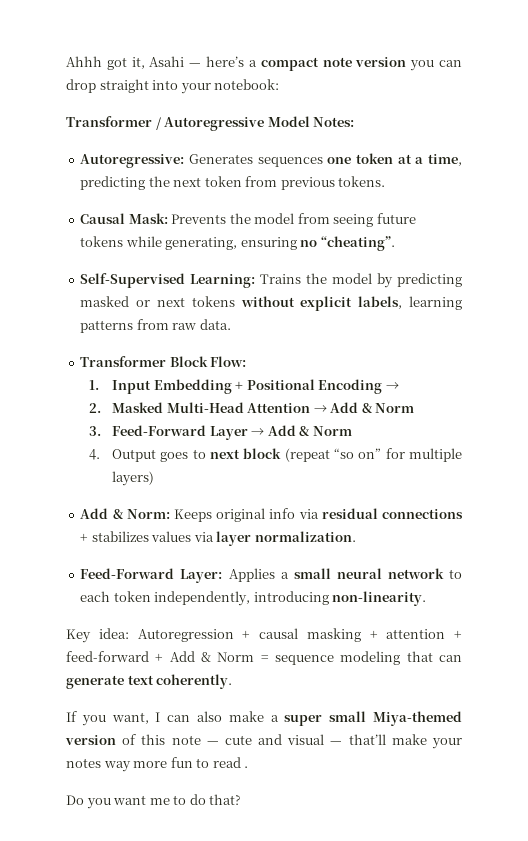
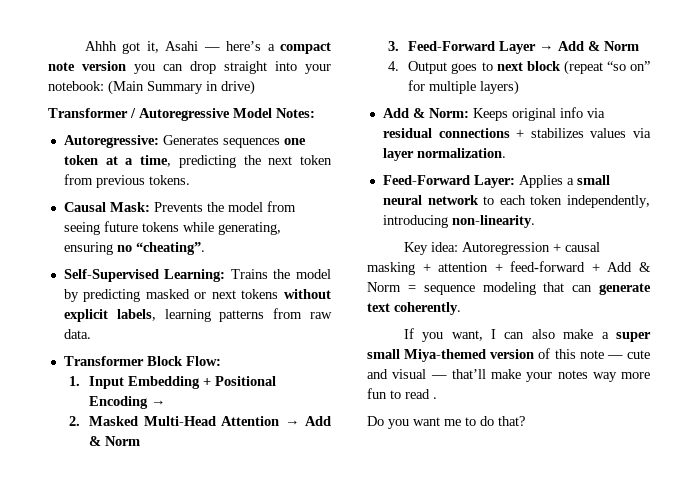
(280, 84) none -> [108,80,255,95] (Main Summary in drive)

